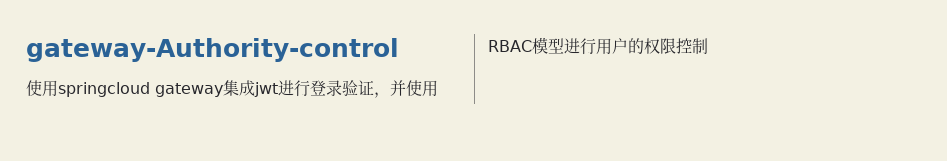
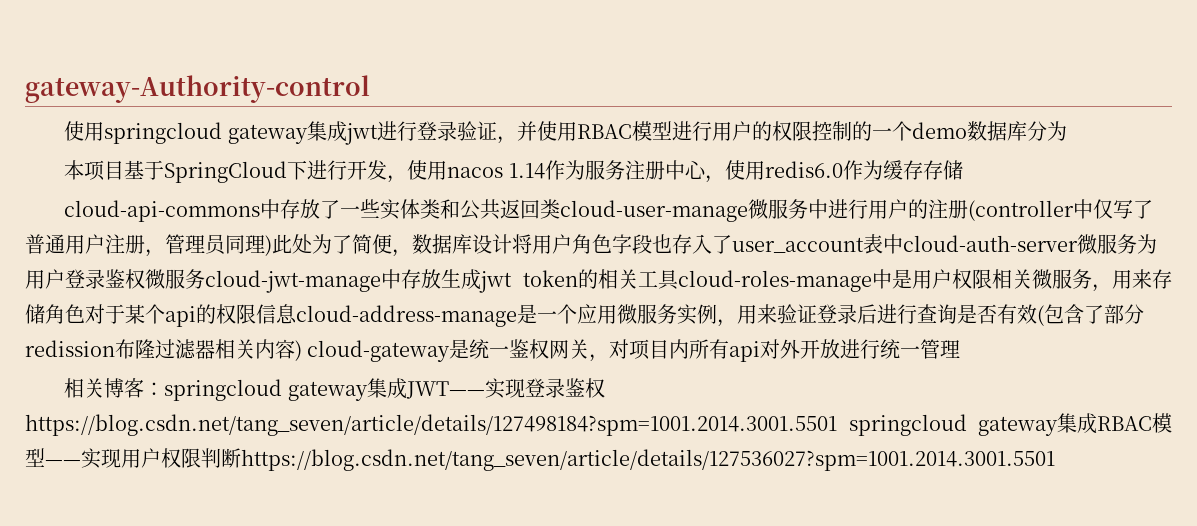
(708, 46) none -> [851,121,1067,141] [64,160,963,183] [64,199,1154,222] [25,234,1157,257] [25,269,1172,293] [25,304,1144,327] [25,339,961,362] [64,378,605,401] [25,413,1172,436] [25,448,1055,471] 的一个demo数据库分为 // 本项目基于SpringCloud下进行开发，使用nacos 1.14作为服务注册中心，使用redis6.0作为缓存存储 // cloud-api-commons中存放了一些实体类和公共返回类cloud-user-manage微服务中进行用户的注册(controller中仅写了普通用户注册，管理员同理)此处为了简便，数据库设计将用户角色字段也存入了user_account表中cloud-auth-server微服务为用户登录鉴权微服务cloud-jwt-manage中存放生成jwt token的相关工具cloud-roles-manage中是用户权限相关微服务，用来存储角色对于某个api的权限信息cloud-address-manage是一个应用微服务实例，用来验证登录后进行查询是否有效(包含了部分redission布隆过滤器相关内容) cloud-gateway是统一鉴权网关，对项目内所有api对外开放进行统一管理 // 相关博客：springcloud gateway集成JWT——实现登录鉴权https://blog.csdn.net/tang_seven/article/details/127498184?spm=1001.2014.3001.5501 springcloud gateway集成RBAC模型——实现用户权限判断https://blog.csdn.net/tang_seven/article/details/127536027?spm=1001.2014.3001.5501

